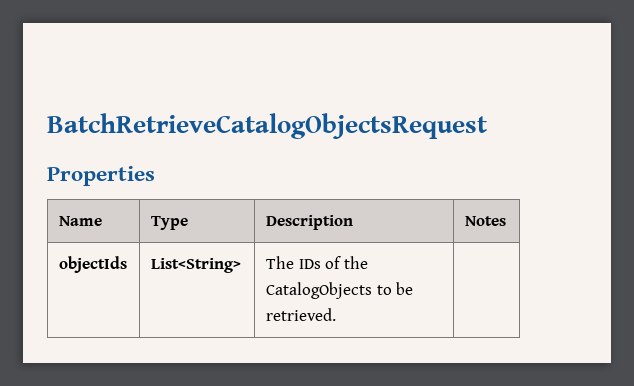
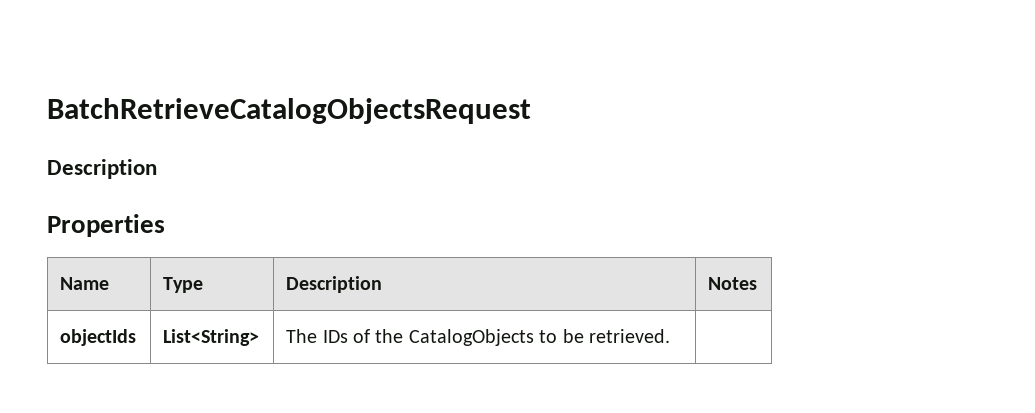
(487, 126) none -> [47,159,157,179] // Description

